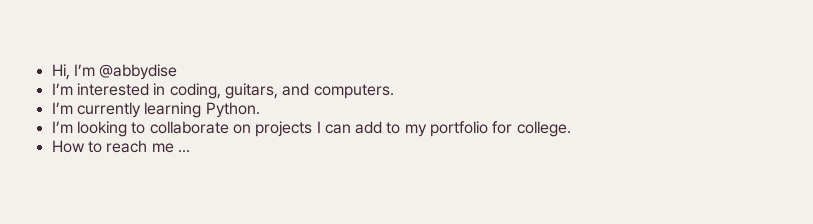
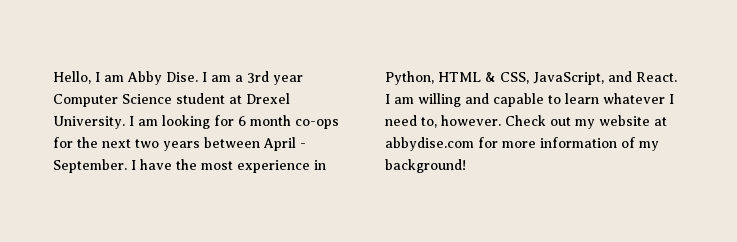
[51,64,178,80] [51,83,394,99] [51,102,260,118] [51,121,571,137] [51,140,190,153] Hi, I’m @abbydise // I’m interested in coding, guitars, and computers. // I’m currently learning Python. // I’m looking to collaborate on projects I can add to my portfolio for college. // How to reach me ... -> [53,71,303,85] [53,93,290,107] [53,115,339,129] [53,137,306,151] [53,159,326,173] [385,71,677,85] [385,93,674,107] [385,115,667,129] [385,137,659,151] [385,159,466,173] Hello, I am Abby Dise. I am a 3rd year Computer Science student at Drexel University. I am looking for 6 month co-ops for the next two years between April - September. I have the most experience in Python, HTML & CSS, JavaScript, and React. I am willing and capable to learn whatever I need to, however. Check out my website at abbydise.com for more information of my background!

